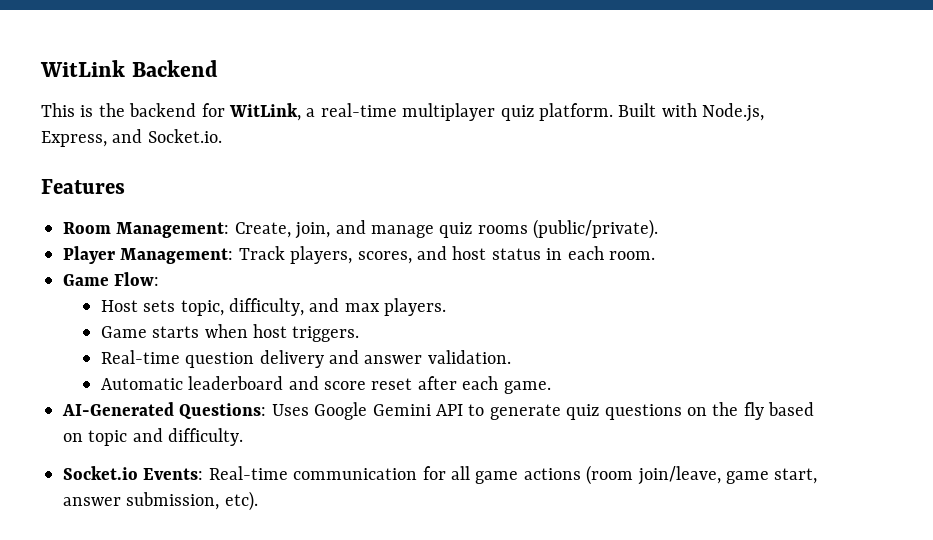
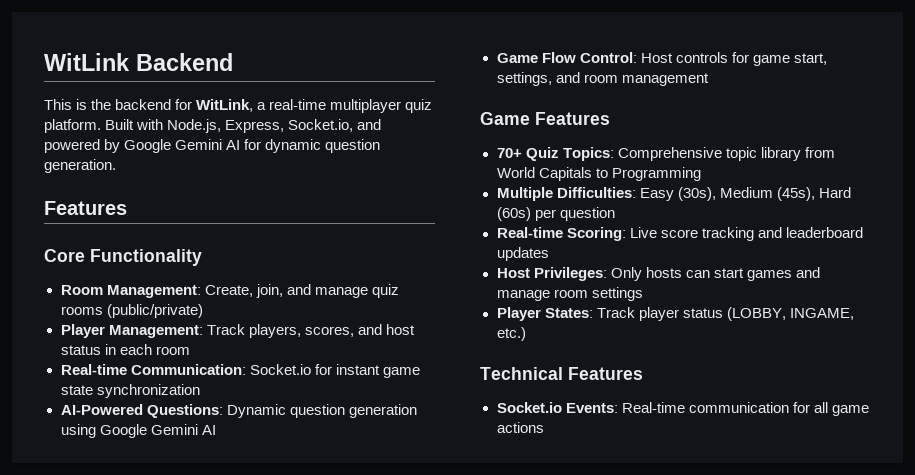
[112,129,222,143] [41,179,125,194] and Socket.io. // Features -> [288,119,382,132] [44,139,381,153] [44,159,116,173] [44,201,127,215] [44,249,202,266] Socket.io, and powered by Google Gemini AI for dynamic question generation. // Features // Core Functionality
[533,219,659,239] (public/private). -> [106,304,203,318] (public/private)
[608,251,655,260] [63,272,160,286] [100,298,447,316] [100,324,360,342] [100,350,511,368] [100,376,551,394] [62,402,815,420] [63,428,244,446] room. // Game Flow: // Host sets topic, difficulty, and max players. // Game starts when host triggers. // Real-time question delivery and answer validation. // Automatic leaderboard and score reset after each game. // AI-Generated Questions: Uses Google Gemini API to generate quiz questions on the fly based on topic and difficulty. -> [155,346,190,355] [60,364,420,378] [60,384,200,398] [60,404,417,418] [60,424,216,438] [496,52,827,66] [496,72,709,86] [480,112,610,125] [496,147,835,161] [496,167,701,181] [496,187,851,201] [496,207,615,221] [496,227,863,241] [496,247,549,261] [496,267,820,281] [496,287,643,301] [496,307,854,321] [496,327,526,341] [480,367,643,380] room // Real-time Communication: Socket.io for instant game state synchronization // AI-Powered Questions: Dynamic question generation using Google Gemini AI // Game Flow Control: Host controls for game start, settings, and room management // Game Features // 70+ Quiz Topics: Comprehensive topic library from World Capitals to Programming // Multiple Difficulties: Easy (30s), Medium (45s), Hard (60s) per question // Real-time Scoring: Live score tracking and leaderboard updates // Host Privileges: Only hosts can start games and manage room settings // Player States: Track player status (LOBBY, INGAME, etc.) // Technical Features
[586,465,818,485] [63,491,258,511] (room join/leave, game start, answer submission, etc). -> (544, 427) none

